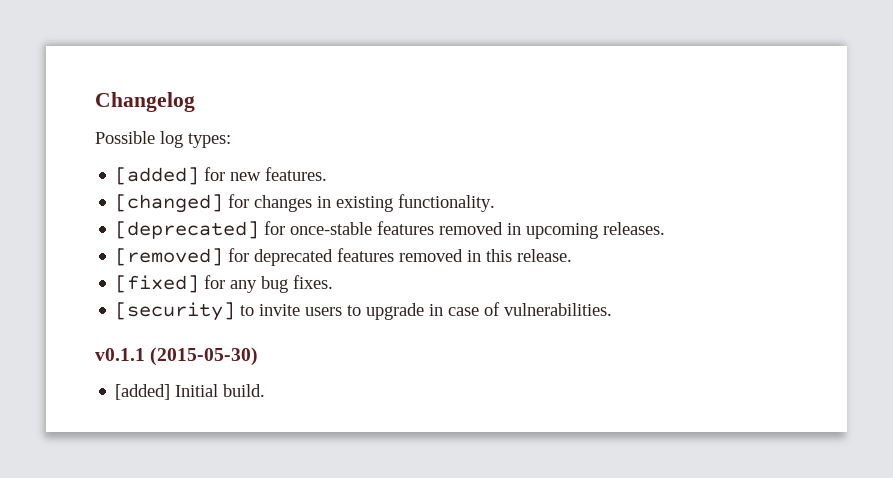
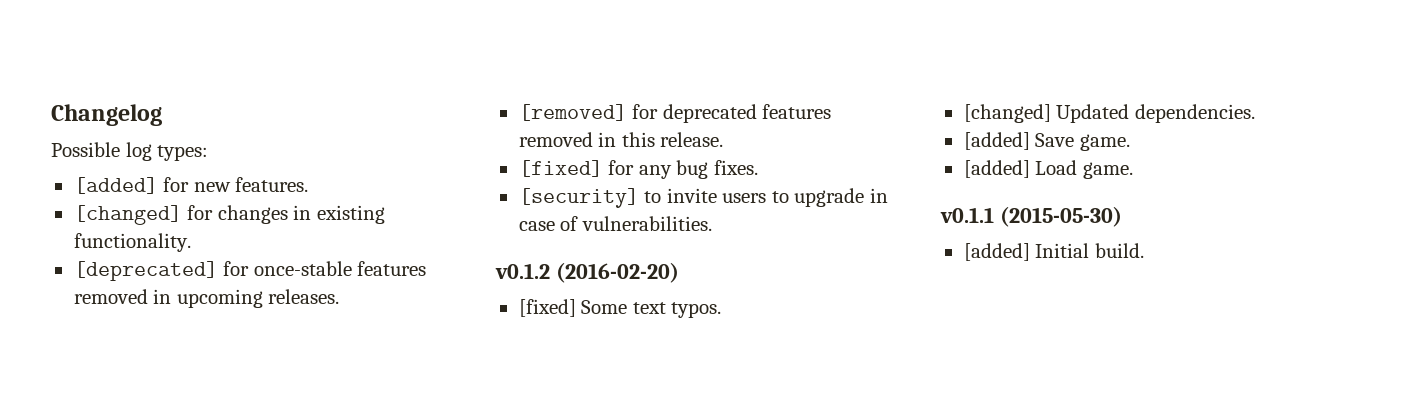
(613, 309) none -> [495,262,679,283] [518,299,722,318] [963,104,1255,123] [963,132,1130,151] [963,160,1133,179] // v0.1.2 (2016-02-20) // [fixed] Some text typos. // [changed] Updated dependencies. // [added] Save game. // [added] Load game.

